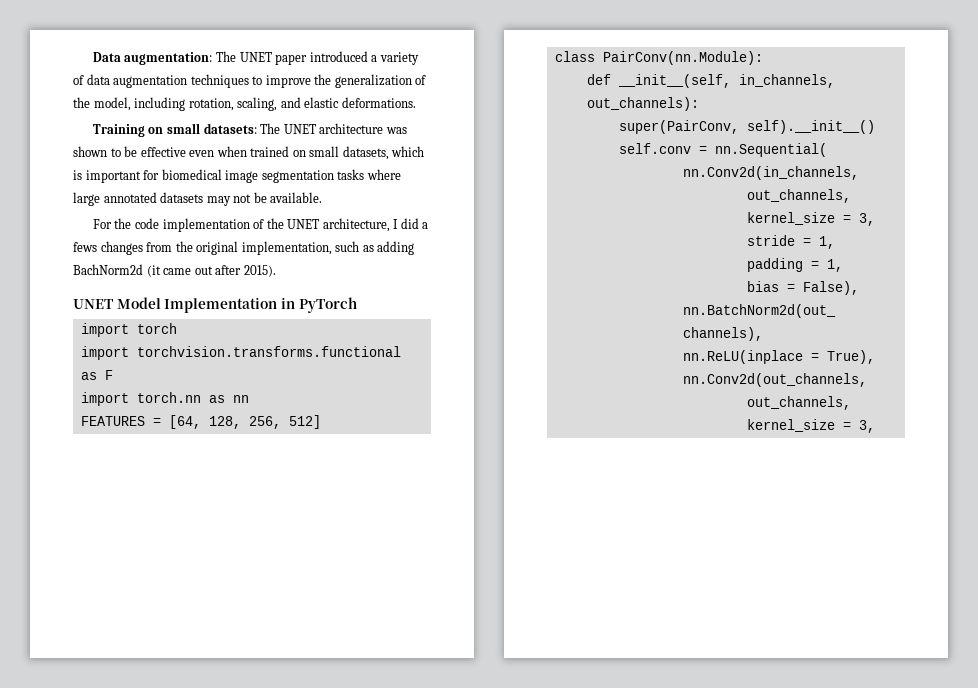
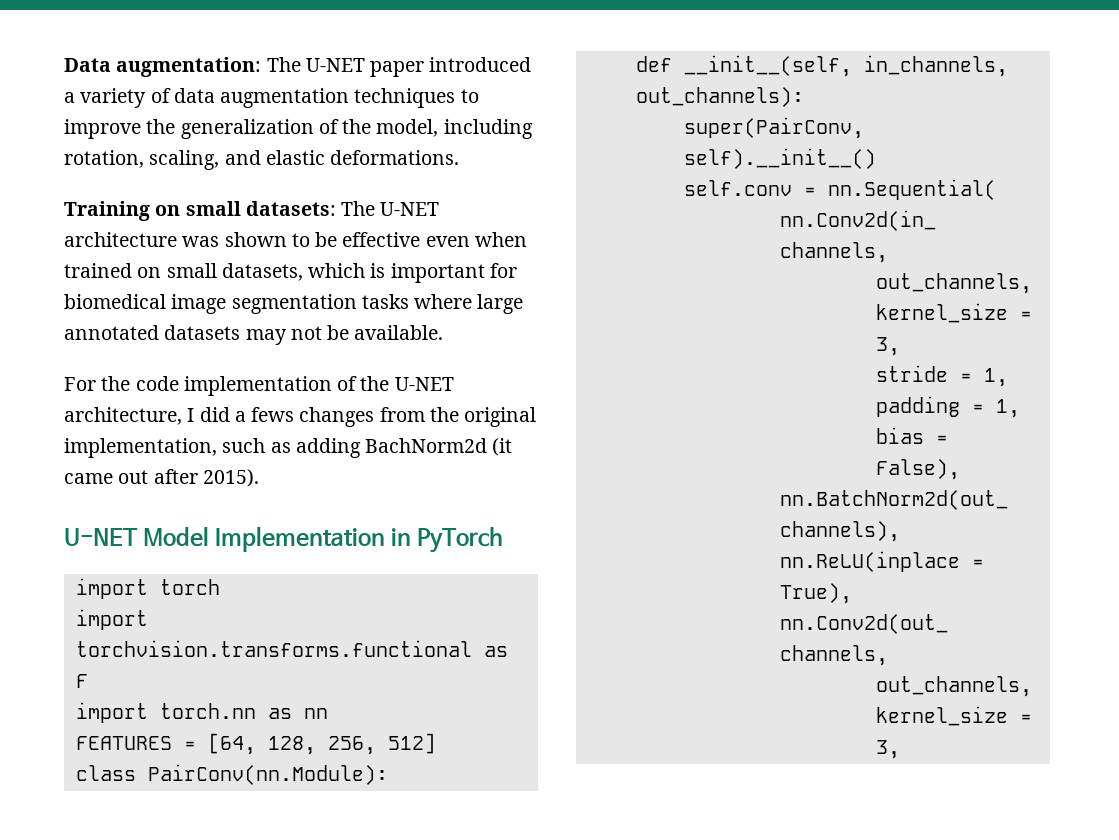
[239,52,272,62] UNET -> [305,58,365,72] U-NET
[283,124,316,134] UNET -> [380,202,440,216] U-NET
[287,219,320,229] UNET -> [394,377,454,391] U-NET
[73,299,114,309] UNET -> [64,528,138,546] U-NET

